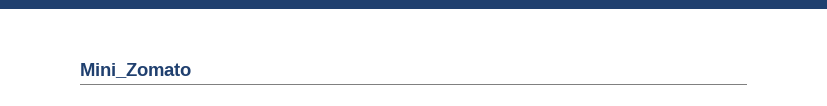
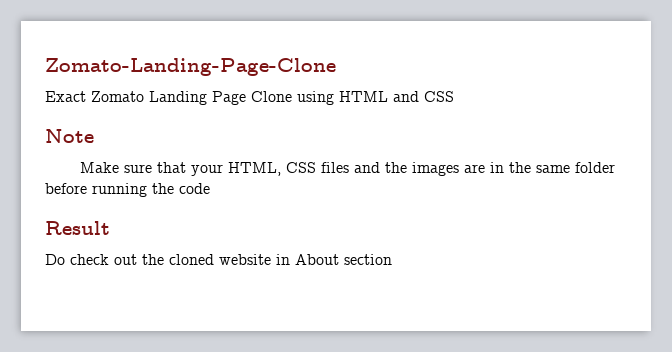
[80,63,191,78] Mini_Zomato -> [45,58,336,76] [45,91,454,105] [45,129,94,143] [79,162,615,176] [45,183,210,197] [45,221,110,235] [45,254,392,265] Zomato-Landing-Page-Clone // Exact Zomato Landing Page Clone using HTML and CSS // Note // Make sure that your HTML, CSS files and the images are in the same folder before running the code // Result // Do check out the cloned website in About section

